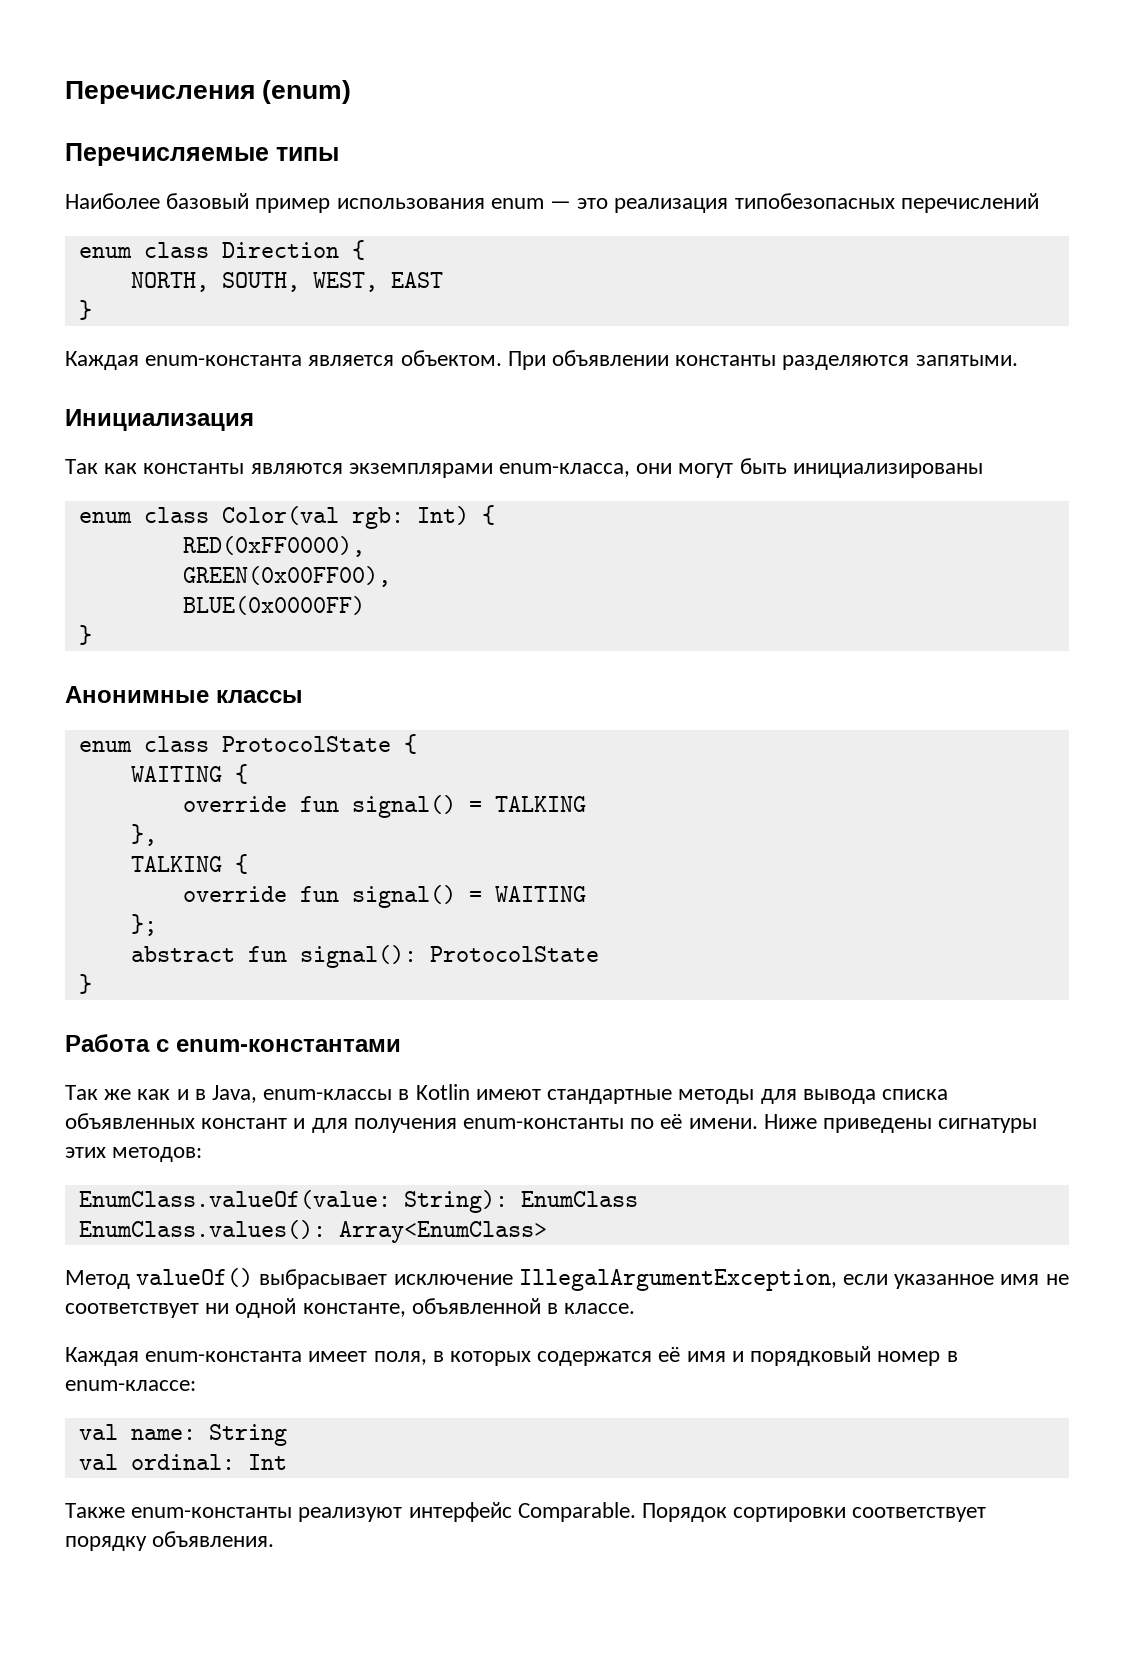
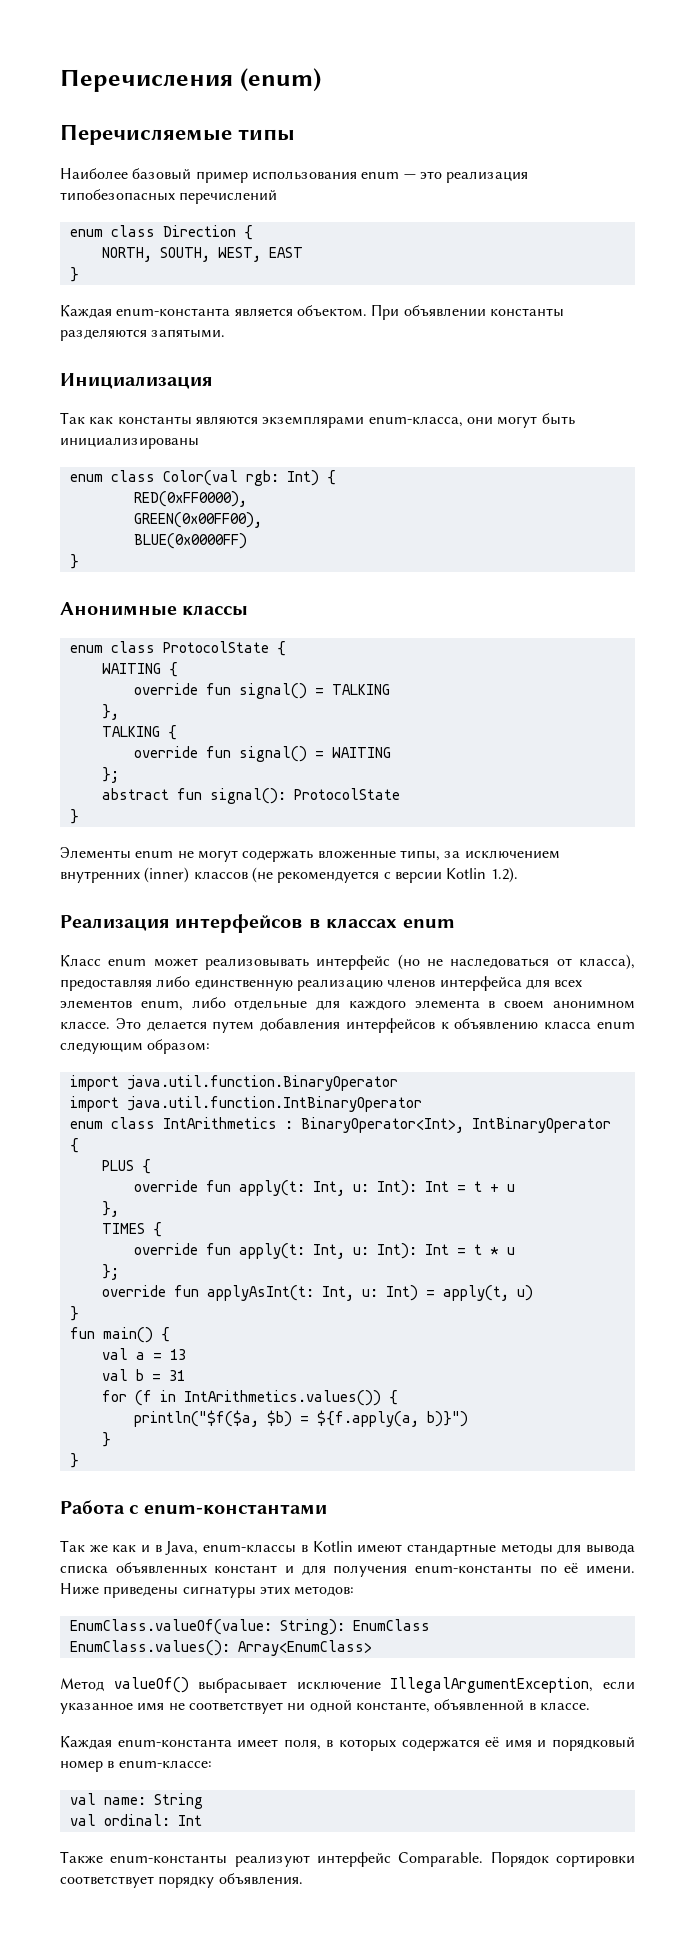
(92, 984) none -> [60,847,560,862] [60,867,518,883] [60,914,455,933] [60,954,635,970] [60,976,583,991] [60,997,635,1011] [60,1018,635,1033] [60,1039,211,1054] [69,1075,398,1091] [69,1096,422,1112] [69,1117,611,1133] [69,1138,79,1153] [101,1159,151,1174] [133,1180,515,1196] [101,1201,119,1217] [101,1222,162,1237] [133,1243,515,1259] [101,1264,119,1280] [101,1285,533,1301] [69,1306,79,1321] [69,1327,170,1343] [101,1348,186,1360] [101,1369,185,1381] [101,1390,398,1406] [133,1410,468,1427] [101,1432,111,1447] [69,1453,79,1468] // Элементы enum не могут содержать вложенные типы, за исключением внутренних (inner) классов (не рекомендуется с версии Kotlin 1.2). // Реализация интерфейсов в классах enum // Класс enum может реализовывать интерфейс (но не наследоваться от класса), предоставляя либо единственную реализацию членов интерфейса для всех элементов enum, либо отдельные для каждого элемента в своем анонимном классе. Это делается путем добавления интерфейсов к объявлению класса enum следующим образом: // import java.util.function.BinaryOperator // import java.util.function.IntBinaryOperator // enum class IntArithmetics : BinaryOperator<Int>, IntBinaryOperator { // PLUS { // override fun apply(t: Int, u: Int): Int = t + u // }, // TIMES { // override fun apply(t: Int, u: Int): Int = t * u // }; // override fun applyAsInt(t: Int, u: Int) = apply(t, u) // } // fun main() { // val a = 13 // val b = 31 // for (f in IntArithmetics.values()) { // println("$f($a, $b) = ${f.apply(a, b)}") // } // }

